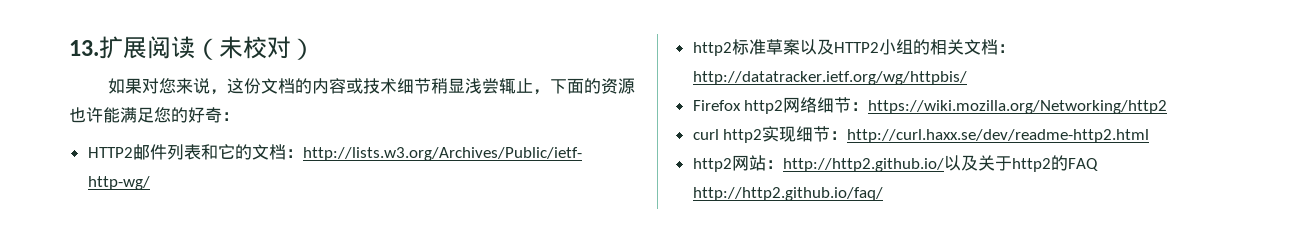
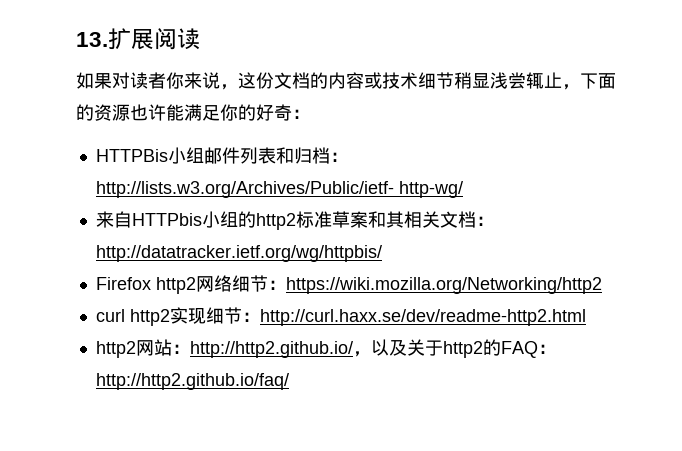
[195,36,315,60] （未校对） -> (200, 39) none
[159,78,177,94] 您 -> [130,72,184,89] 读者你
[154,107,171,123] 您 -> [220,104,238,121] 你
[87,147,133,158] HTTP2 -> [95,147,204,164] HTTPBis小组
[217,144,269,160] 它的文 -> [293,147,312,164] 归
[692,39,930,56] http2标准草案以及HTTP2小组的 -> [95,211,404,230] 来自HTTPbis小组的http2标准草案和其
(944, 165) none -> [352,351,371,357] ，
(1098, 164) none -> [537,344,556,354] ：

